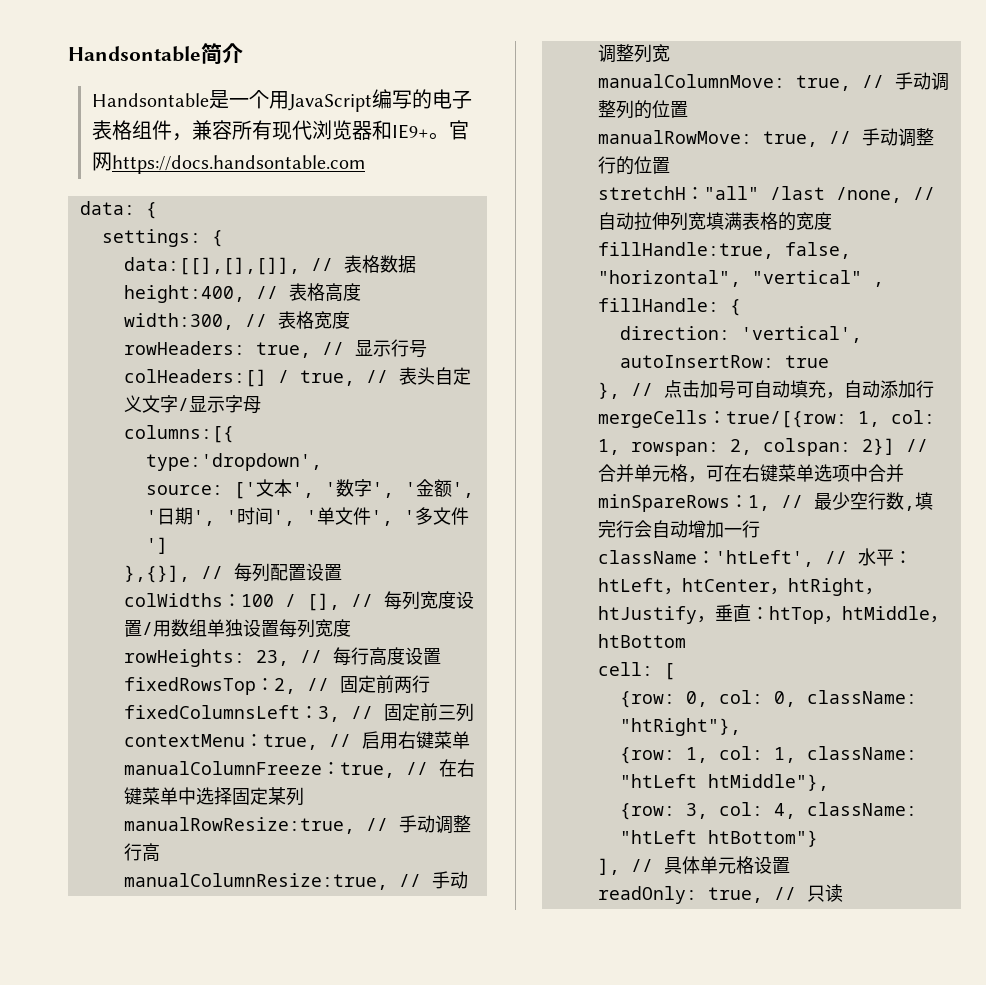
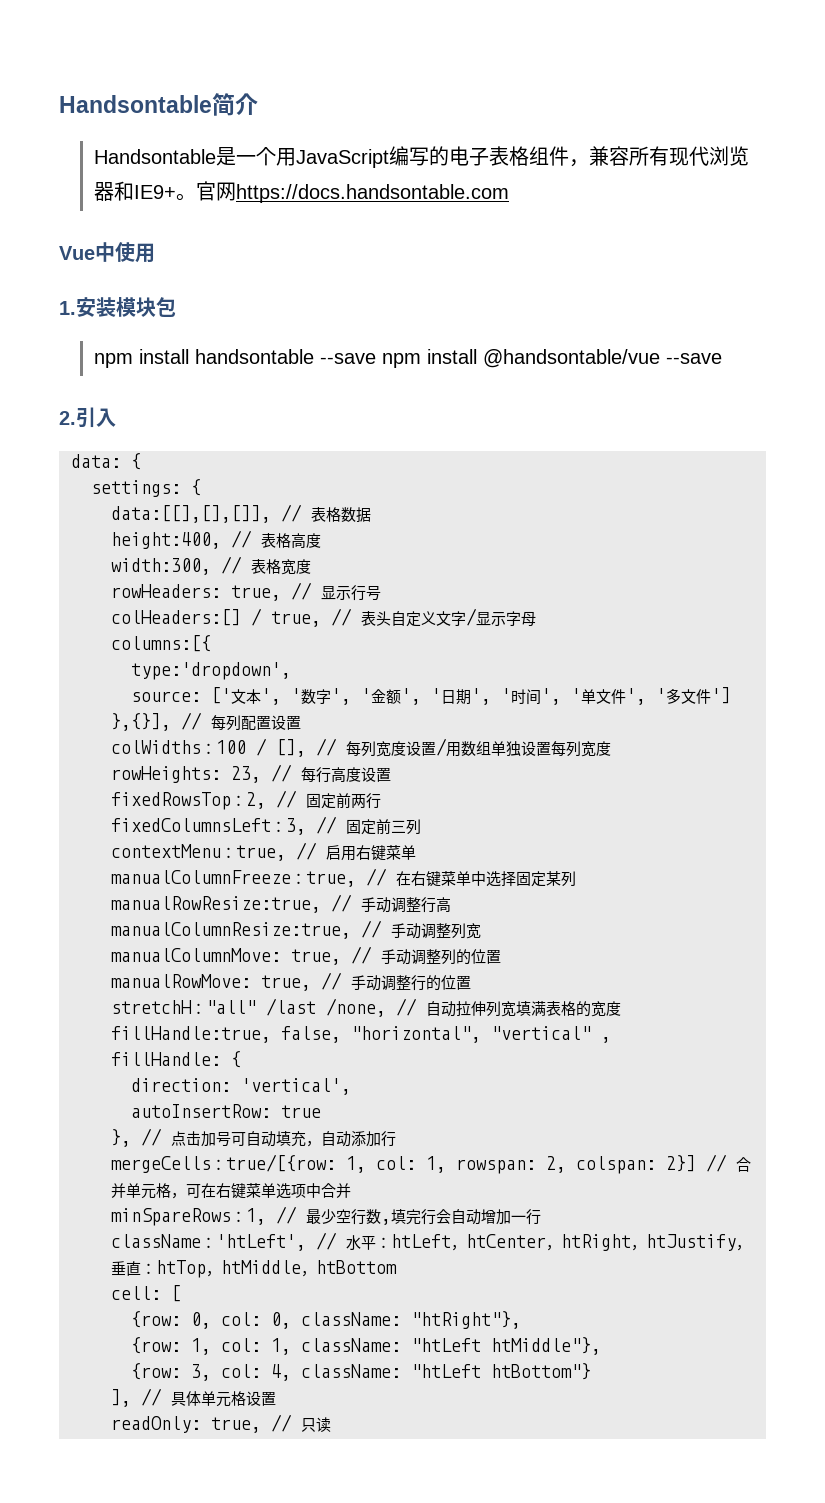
(365, 164) none -> [59,242,155,263] [59,297,176,317] [93,349,722,368] [59,407,116,428] // Vue中使用 // 1.安装模块包 // npm install handsontable --save npm install @handsontable/vue --save // 2.引入

